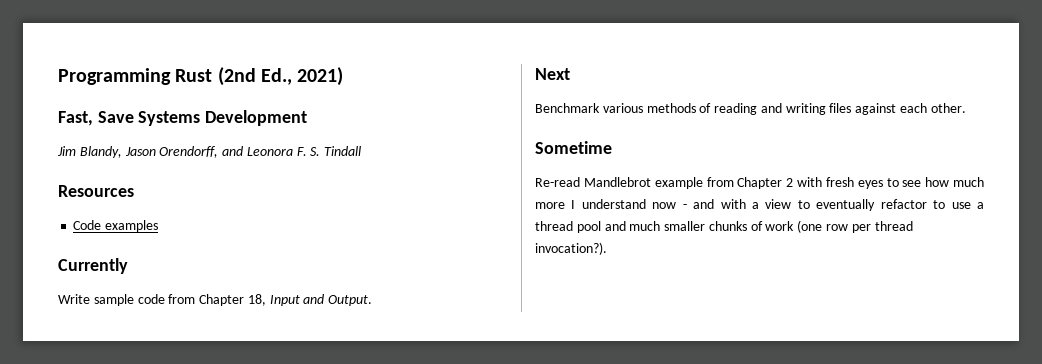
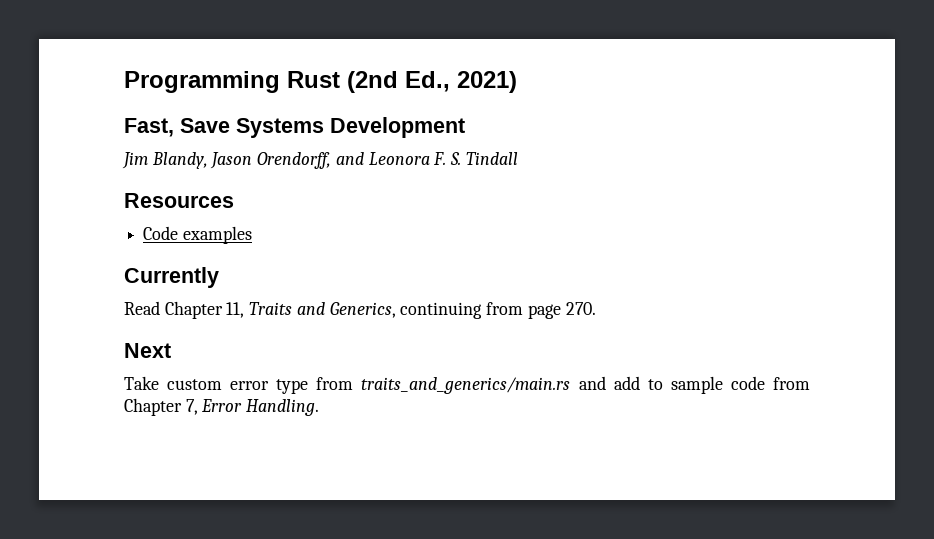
[58,294,373,306] [535,68,570,80] [535,103,966,115] [535,141,612,154] [535,177,984,189] [535,199,984,211] [535,220,913,233] [535,242,607,255] Write sample code from Chapter 18, Input and Output. // Next // Benchmark various methods of reading and writing files against each other. // Sometime // Re-read Mandlebrot example from Chapter 2 with fresh eyes to see how much more I understand now - and with a view to eventually refactor to use a thread pool and much smaller chunks of work (one row per thread invocation?). -> [124,301,596,319] [124,343,171,358] [124,376,811,394] [124,398,320,416] Read Chapter 11, Traits and Generics, continuing from page 270. // Next // Take custom error type from traits_and_generics/main.rs and add to sample code from Chapter 7, Error Handling.

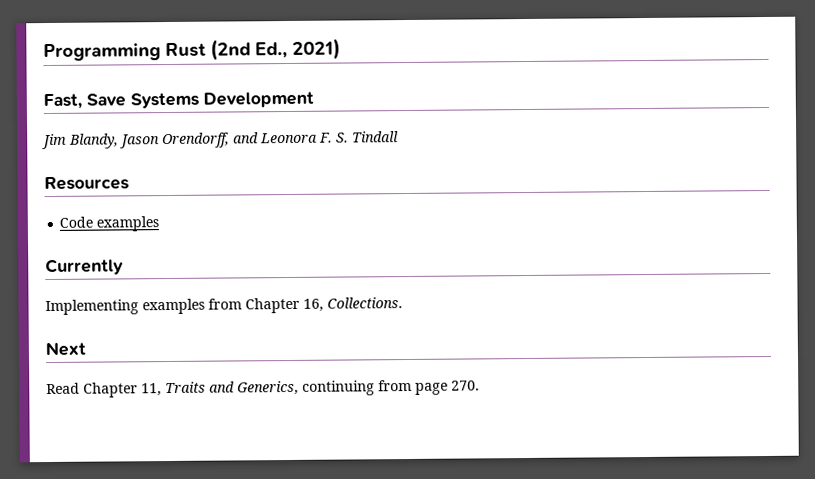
(219, 277) none -> [45,297,403,316] [45,341,86,357] // Implementing examples from Chapter 16, Collections. // Next
[124,343,171,358] [124,376,811,394] [124,398,320,416] // Next // Take custom error type from traits_and_generics/main.rs and add to sample code from Chapter 7, Error Handling. -> (480, 385) none

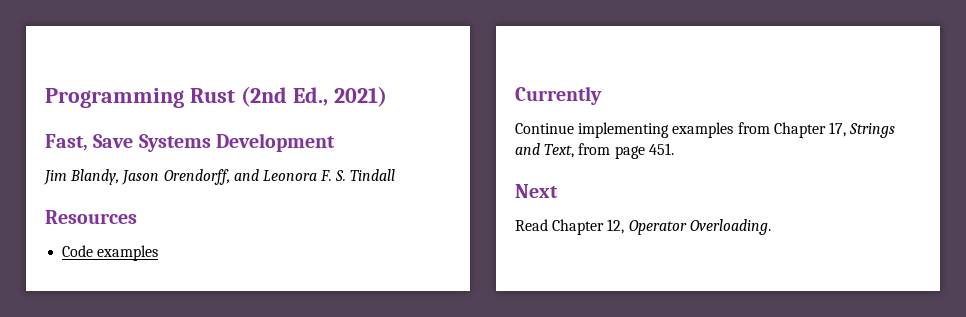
[45,299,139,316] Implementing -> [515,122,670,138] Continue implementing
[303,297,403,312] [45,341,86,357] [46,379,480,398] 16, Collections. // Next // Read Chapter 11, Traits and Generics, continuing from page 270. -> [828,122,896,138] [515,143,674,159] [515,184,558,198] [515,219,771,235] 17, Strings and Text, from page 451. // Next // Read Chapter 12, Operator Overloading.

